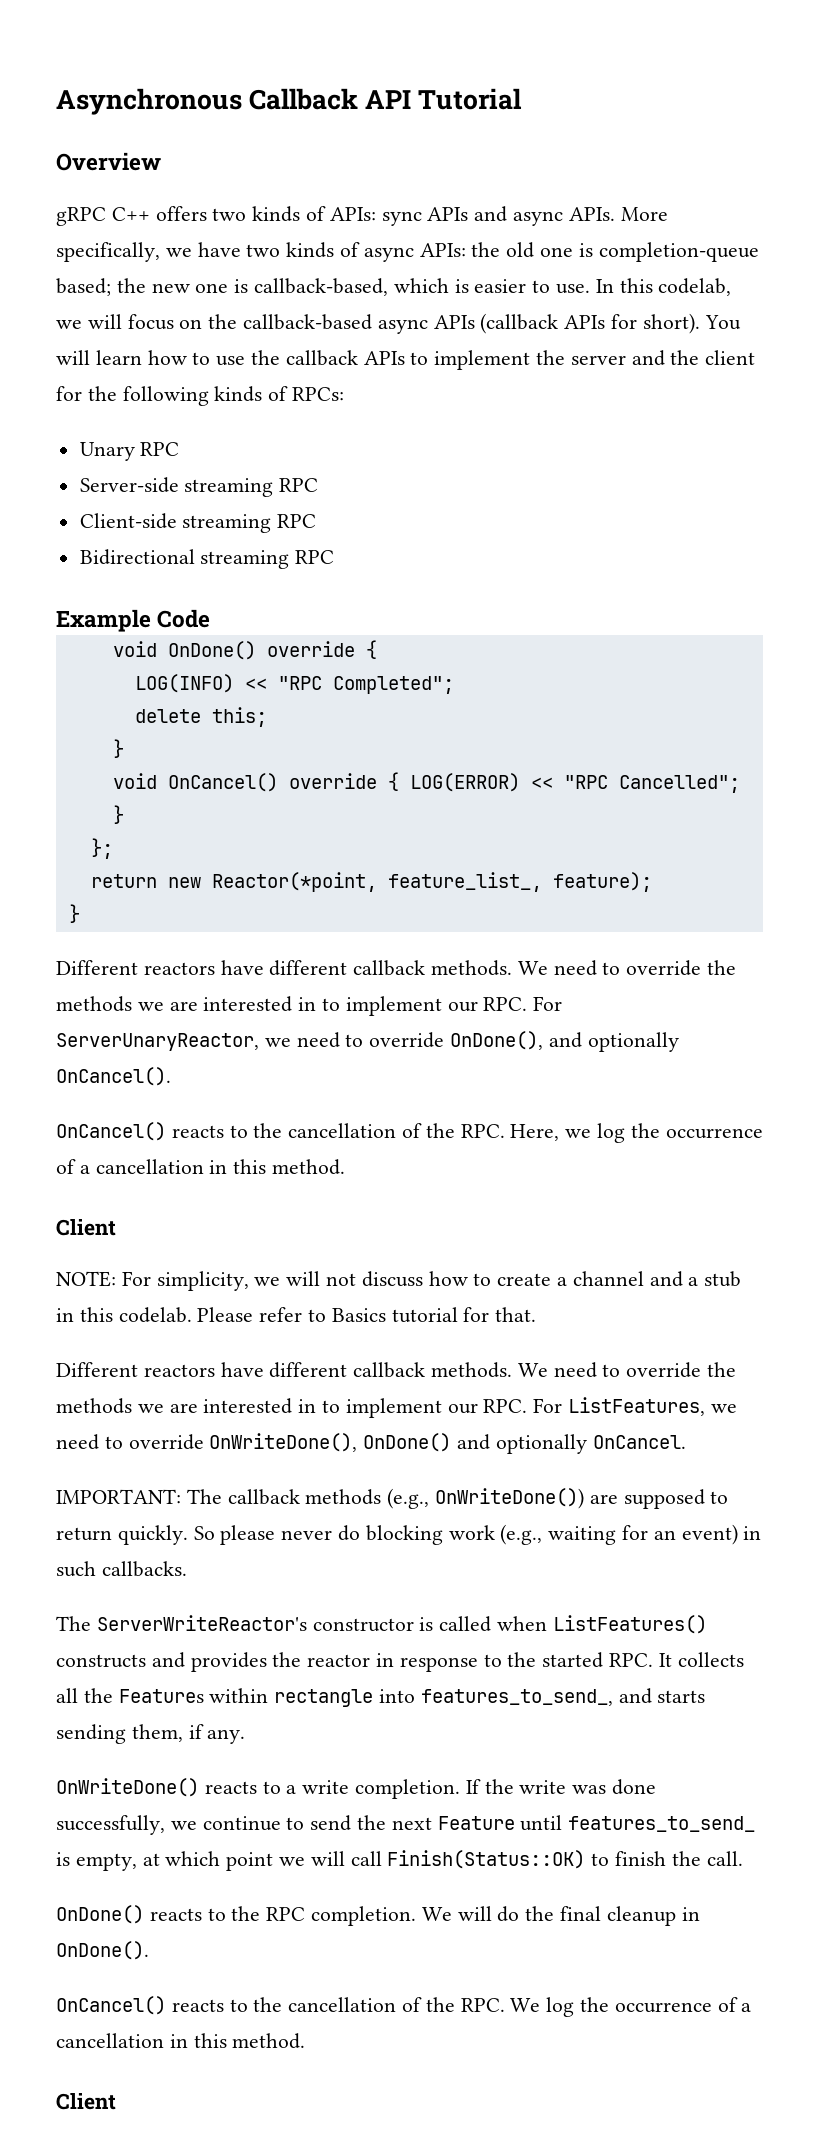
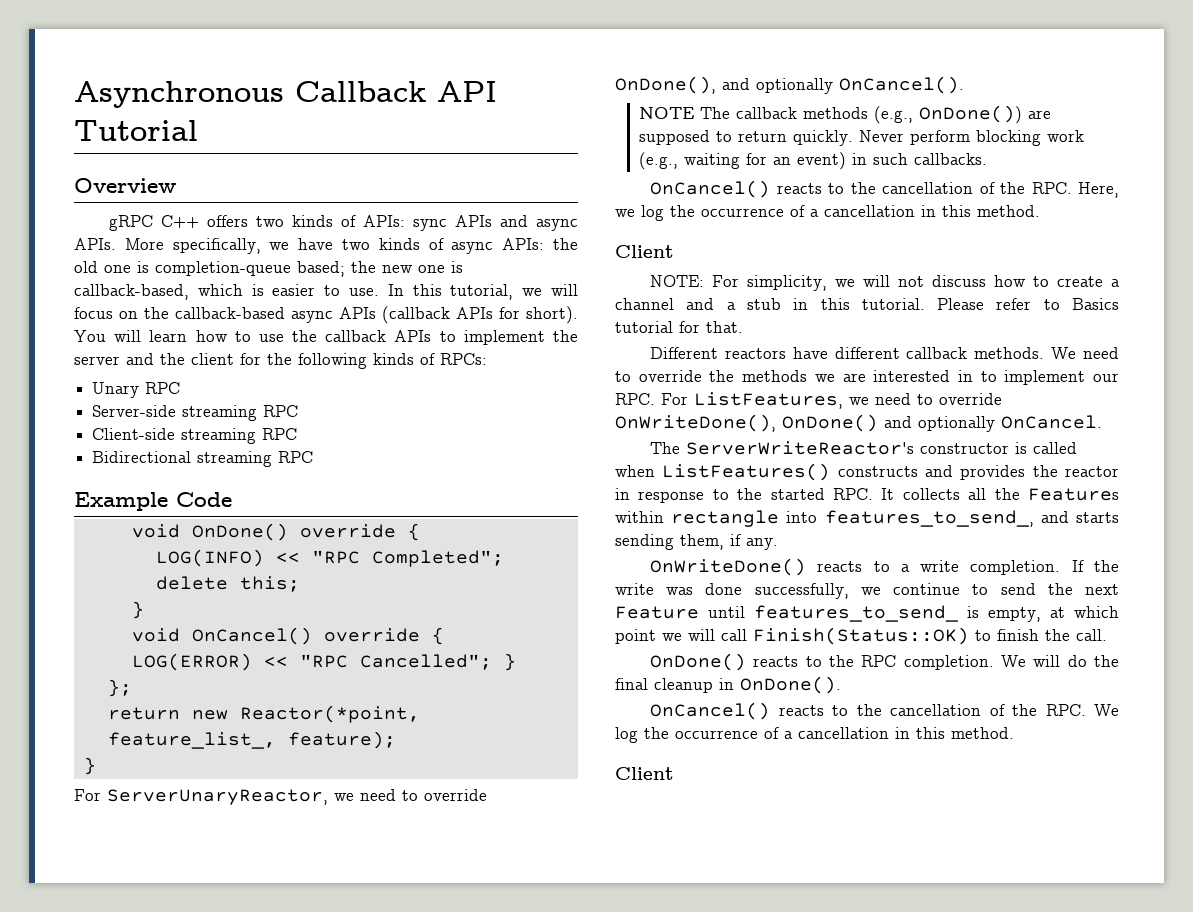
[658,278,732,296] codelab, -> [450,284,514,300] tutorial,
[56,960,737,976] [56,996,528,1016] Different reactors have different callback methods. We need to override the methods we are interested in to implement our RPC. -> (96, 766) none
(171, 1076) none -> [638,105,1051,124] [638,130,1084,146] [638,152,987,170] // NOTE The callback methods (e.g., OnDone()) are supposed to return quickly. Never perform blocking work (e.g., waiting for an event) in such callbacks.
[118,1307,192,1323] codelab. -> [861,298,925,310] tutorial.
[56,1488,729,1509] [56,1524,762,1545] [56,1561,187,1577] // IMPORTANT: The callback methods (e.g., OnWriteDone()) are supposed to return quickly. So please never do blocking work (e.g., waiting for an event) in such callbacks. -> (1102, 422) none

